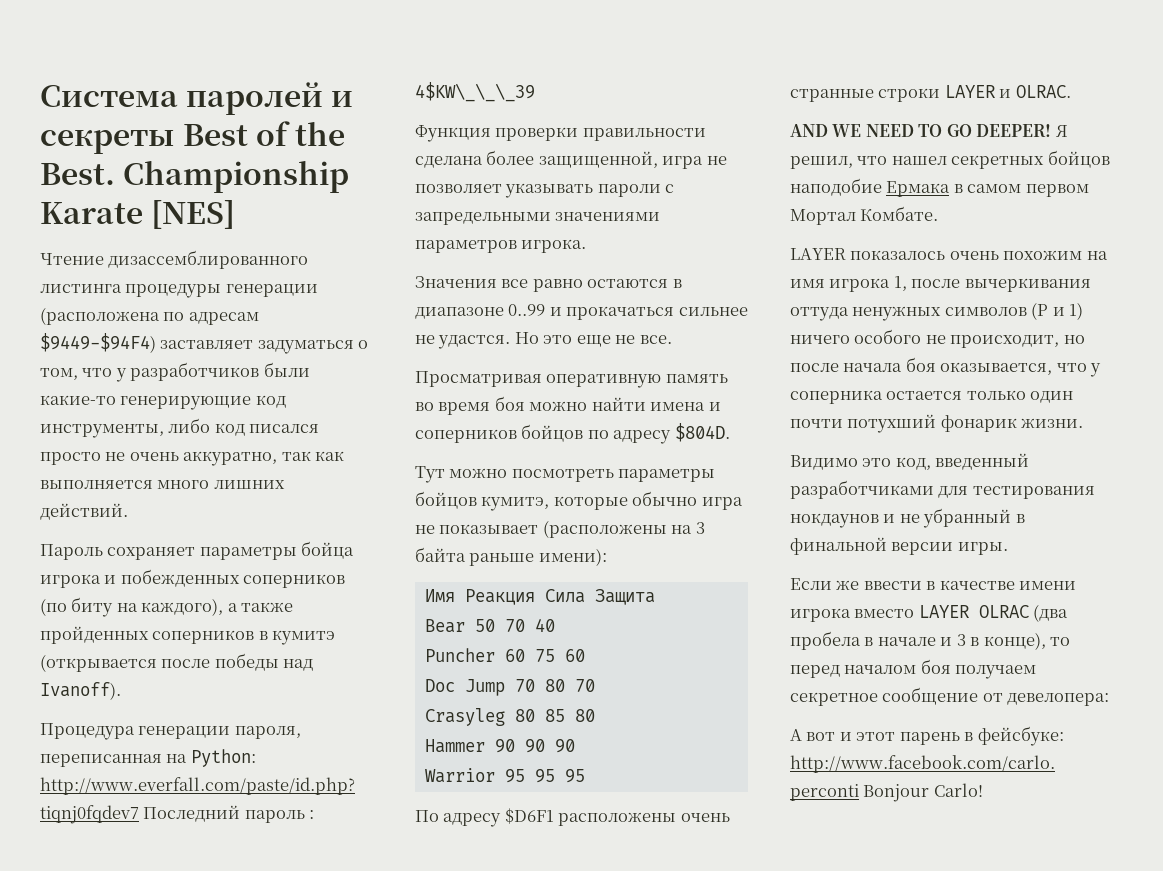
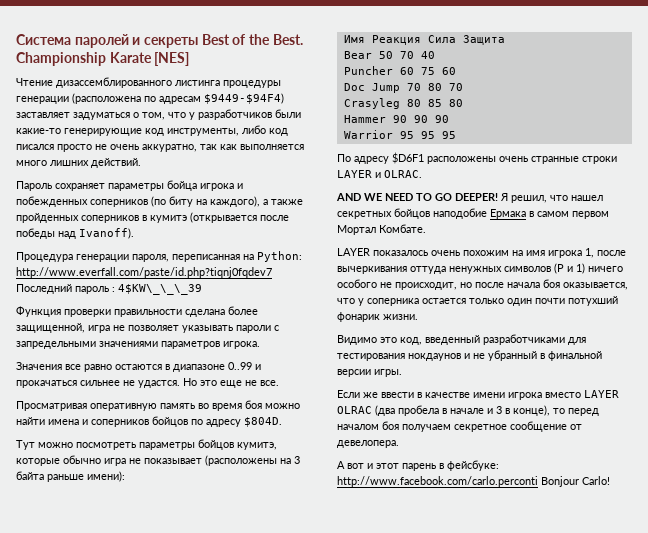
[1007,693,1110,706] девелопера: -> [337,440,399,448] девелопера.

